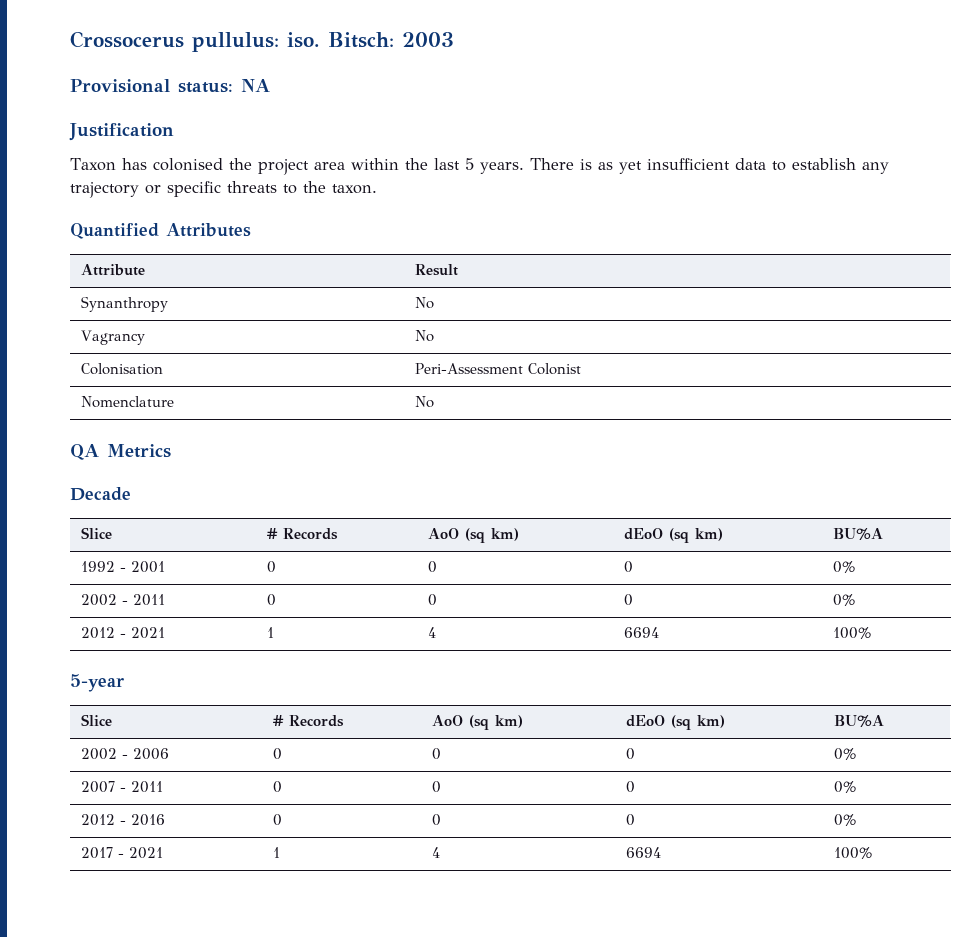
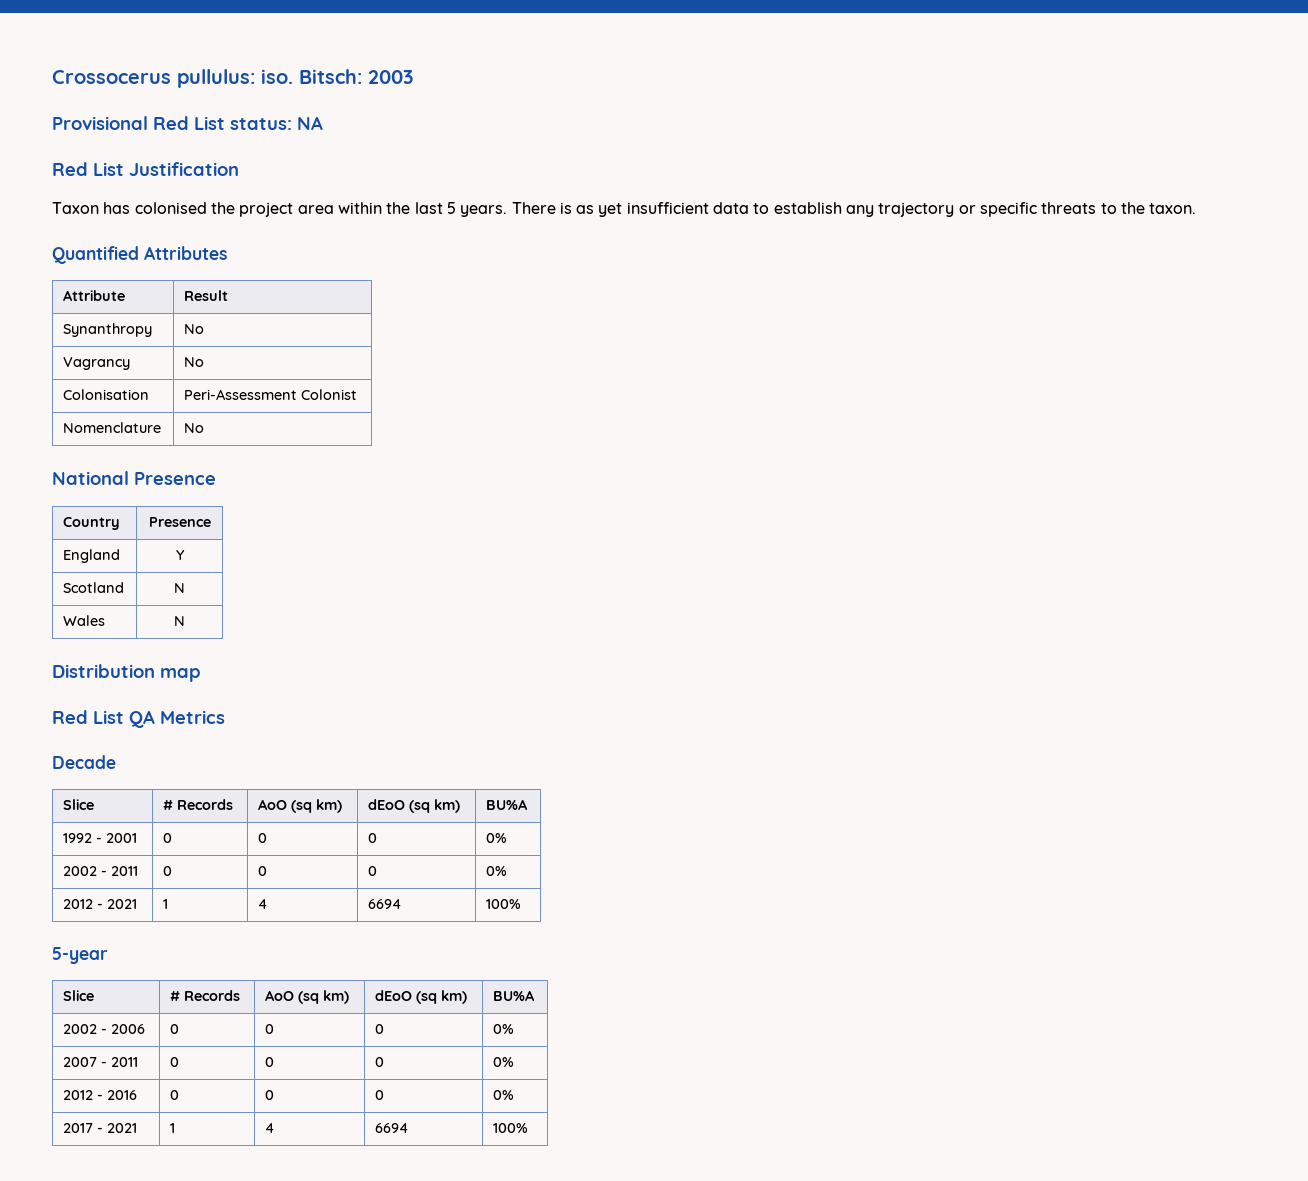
(170, 86) none -> [153,116,225,130] Red List
(270, 85) none -> [52,162,124,176] Red List
(435, 402) none -> [52,471,216,485] [63,517,121,530] [148,517,211,527] [63,549,121,563] [175,550,185,560] [63,582,125,593] [174,583,185,593] [63,615,106,626] [174,616,185,626] [52,664,201,682] [52,710,124,724] National Presence // Country | Presence // England | Y // Scotland | N // Wales | N // Distribution map // Red List

